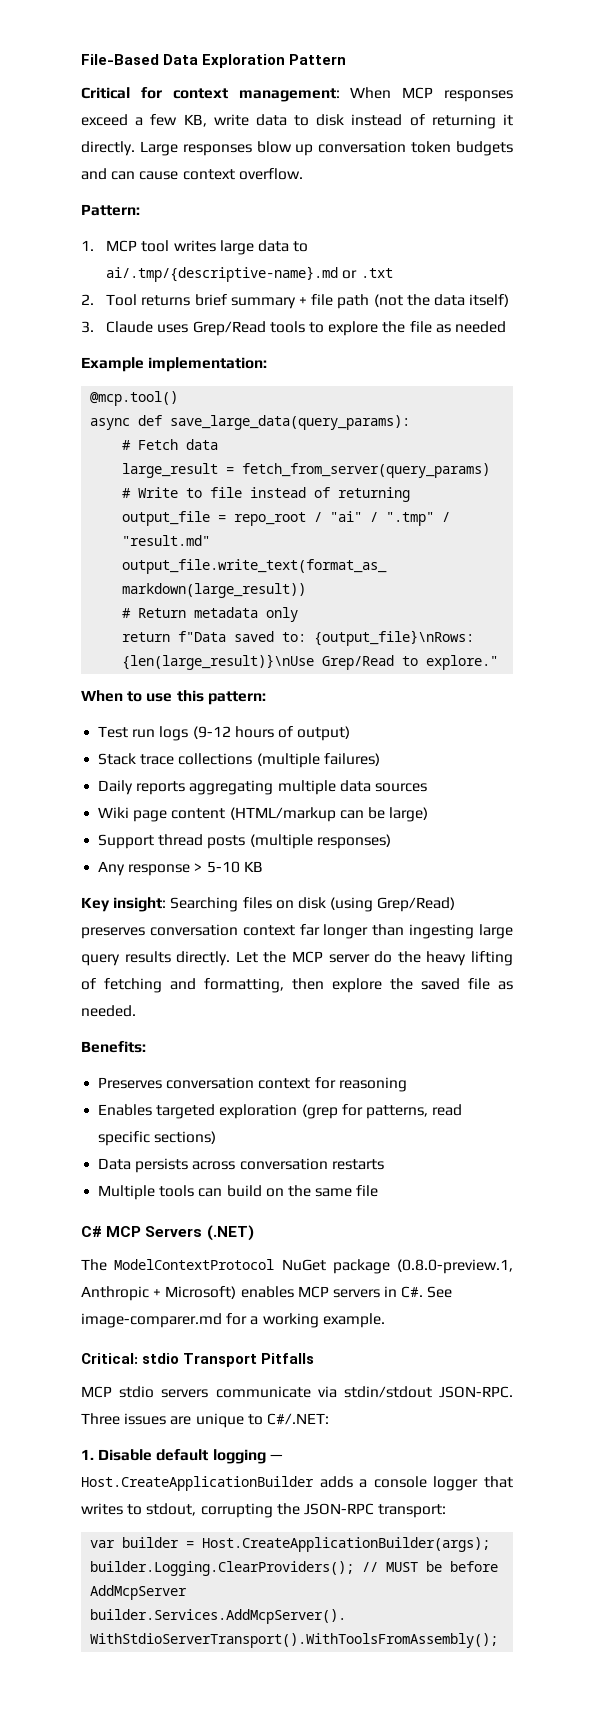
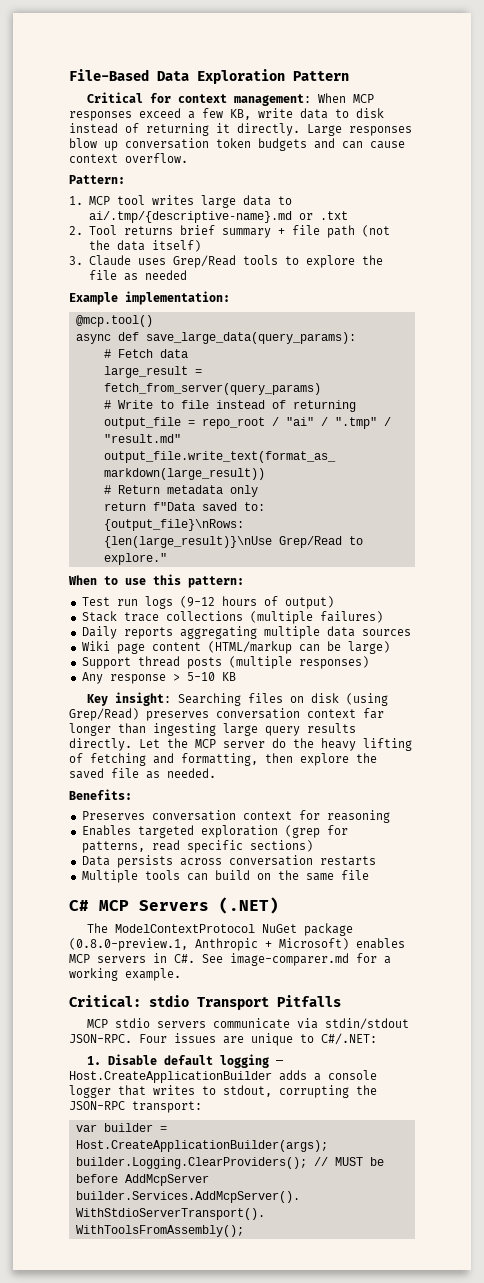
[81,1413,120,1425] Three -> [139,1034,167,1043] Four

